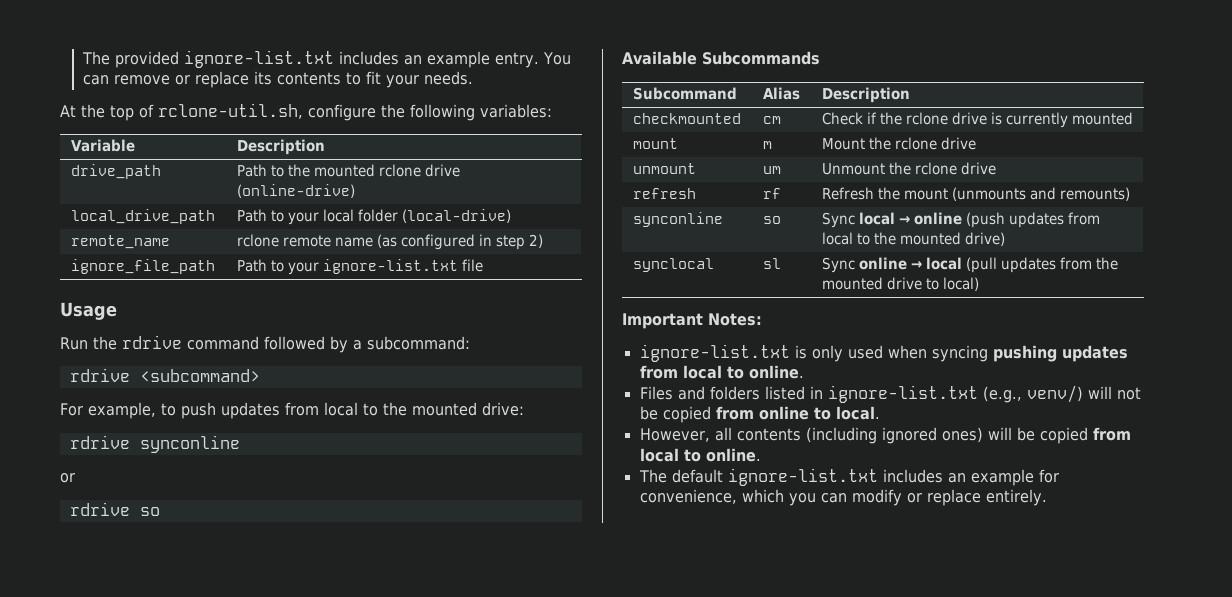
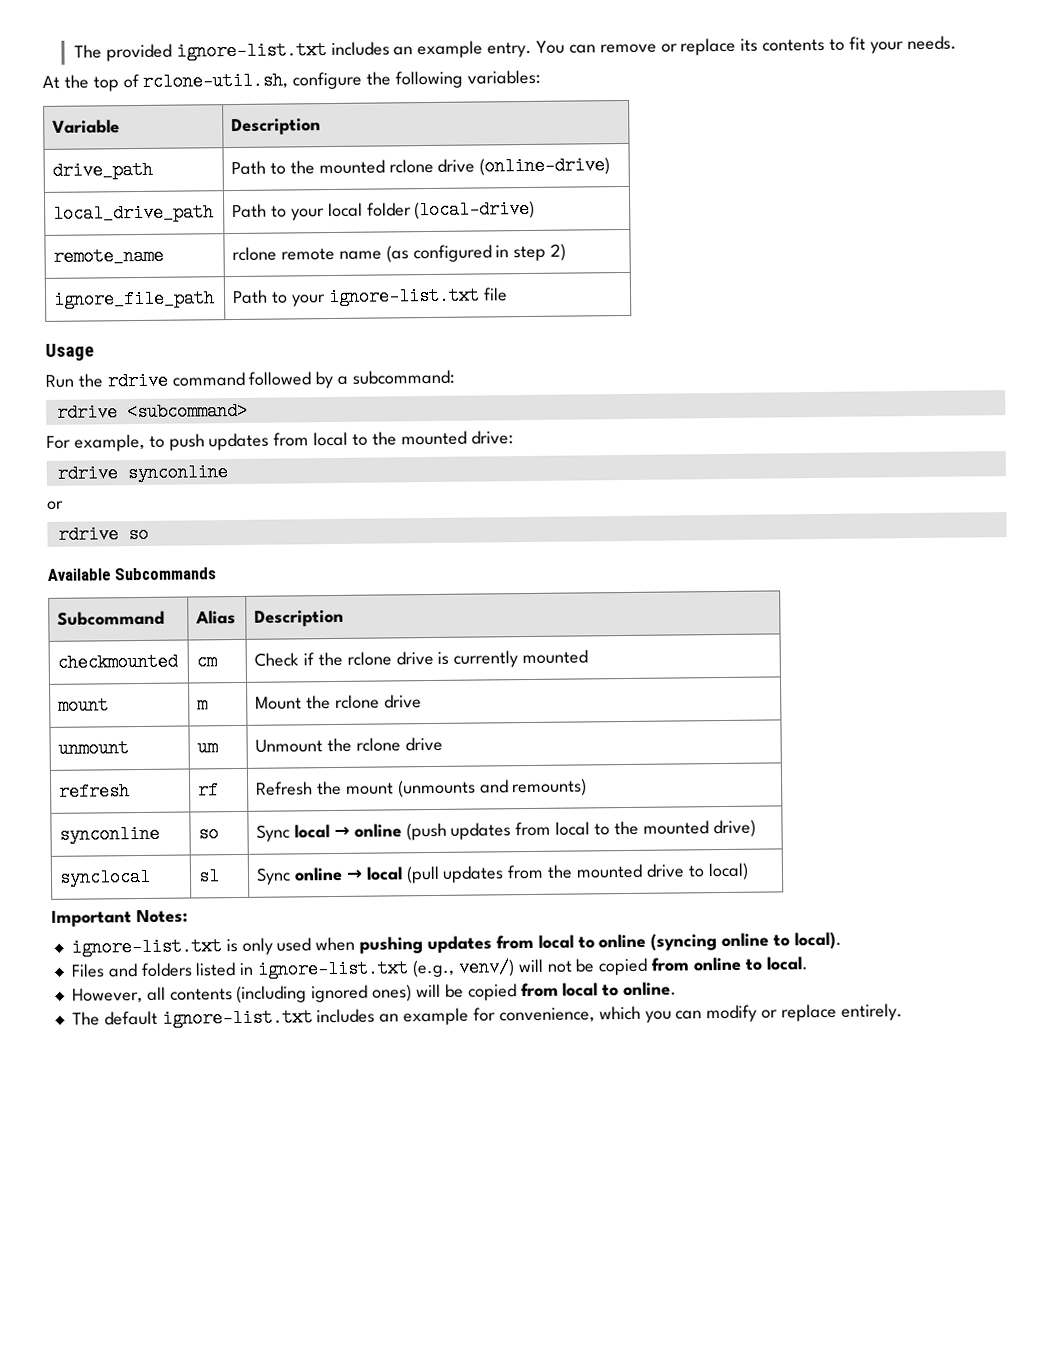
[931,345,988,362] syncing -> (356, 944) none
[748,365,804,379] online. -> [598,931,842,951] online (syncing online to local).

